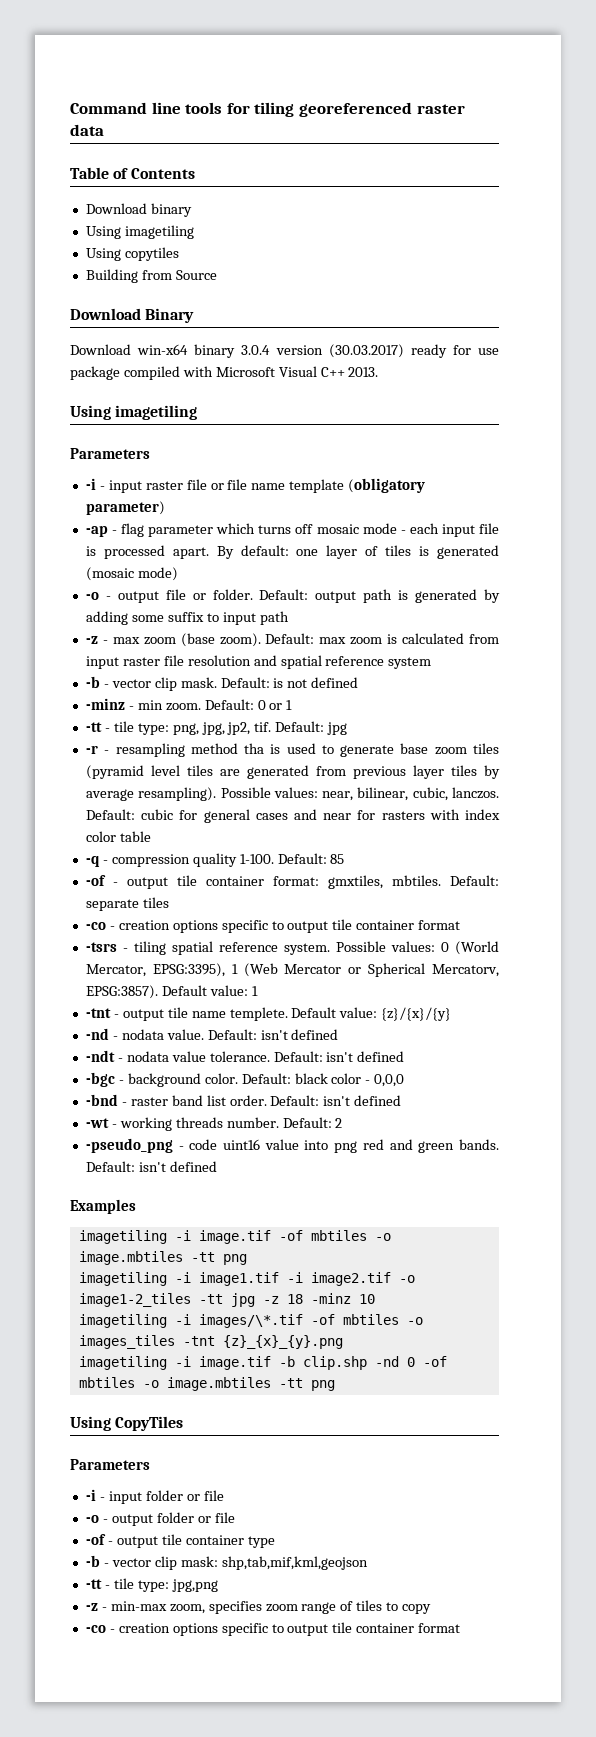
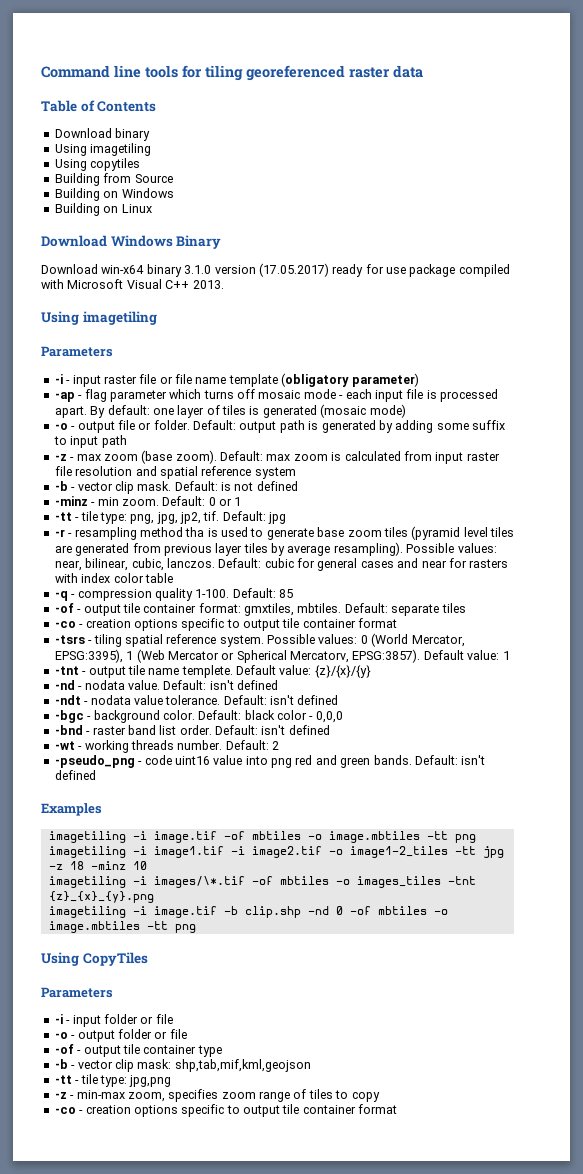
[70,308,141,320] // Download -> [54,188,174,201] [54,203,152,216] [41,235,173,247] // Building on Windows // Building on Linux // Download Windows
[241,344,404,358] 3.0.4 version (30.03.2017) -> [184,263,329,277] 3.1.0 version (17.05.2017)

